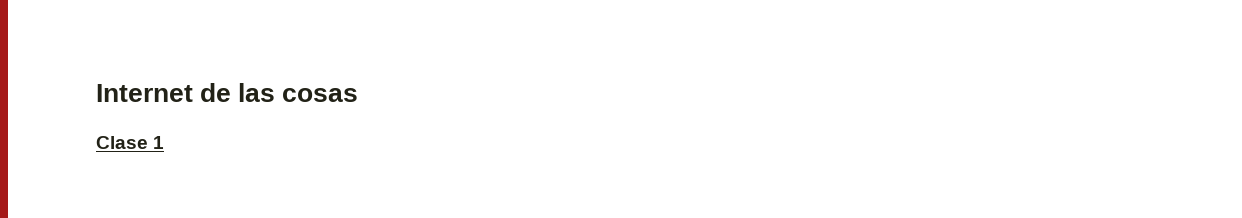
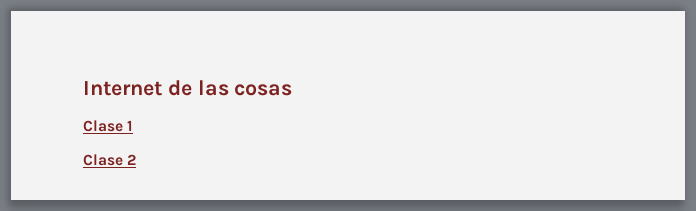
(165, 142) none -> [83,154,137,166] // Clase 2

